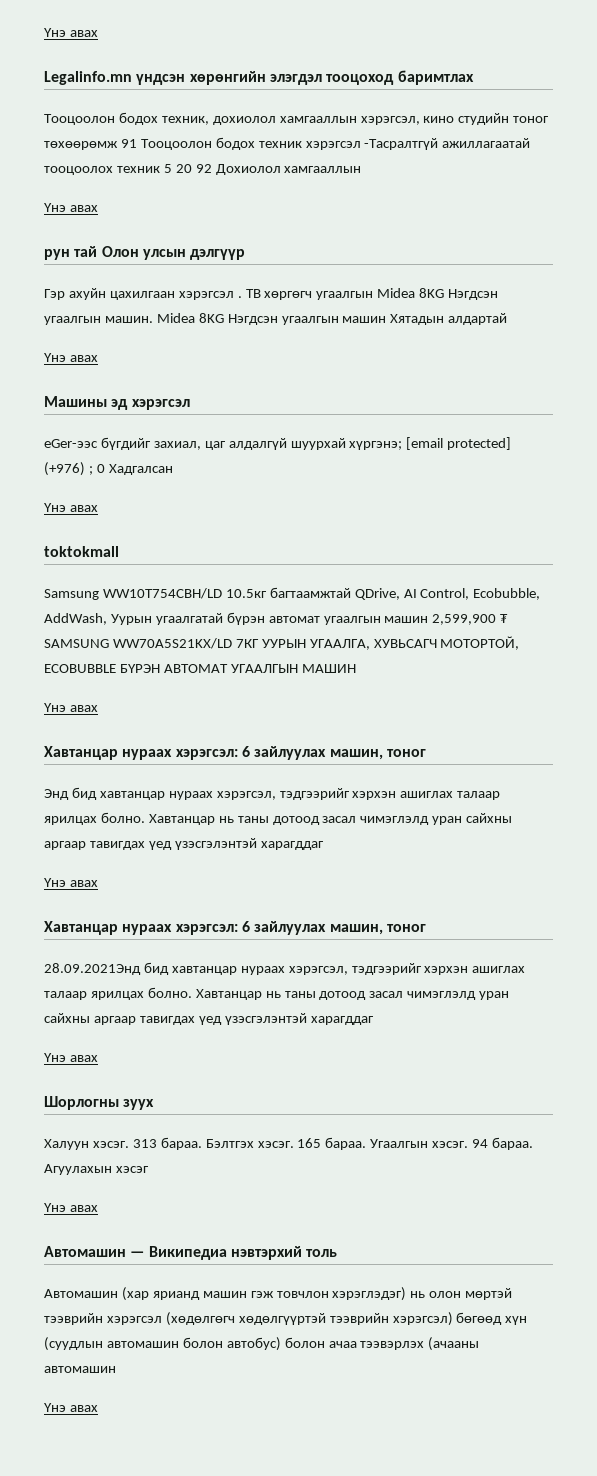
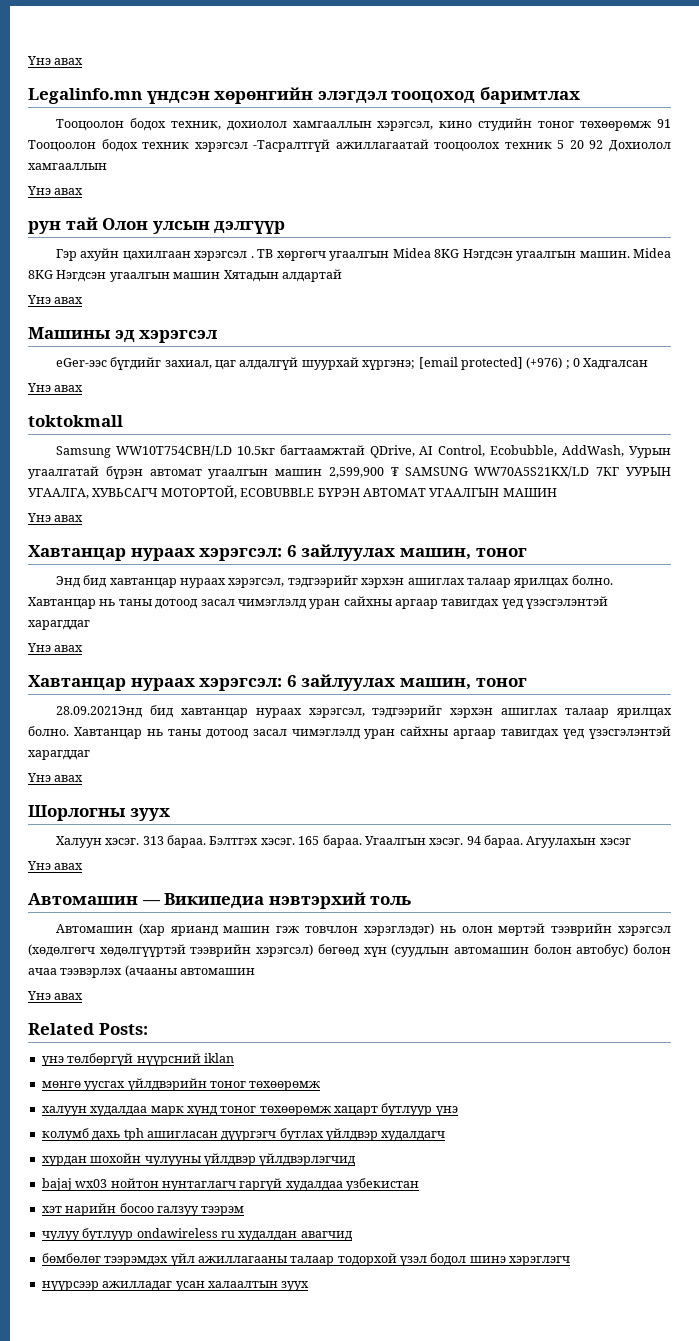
(98, 1408) none -> [28,1023,148,1035] [41,1053,234,1066] [41,1078,321,1091] [41,1103,458,1116] [41,1128,446,1141] [41,1153,357,1166] [41,1178,419,1191] [41,1203,245,1216] [41,1228,353,1241] [41,1253,571,1266] [41,1281,310,1291] // Related Posts: // үнэ төлбөргүй нүүрсний iklan // мөнгө уусгах үйлдвэрийн тоног төхөөрөмж // халуун худалдаа марк хүнд тоног төхөөрөмж хацарт бутлуур үнэ // колумб дахь tph ашигласан дүүргэгч бутлах үйлдвэр худалдагч // хурдан шохойн чулууны үйлдвэр үйлдвэрлэгчид // bajaj wx03 нойтон нунтаглагч гаргүй худалдаа узбекистан // хэт нарийн босоо галзуу тээрэм // чулуу бутлуур ondawireless ru худалдан авагчид // бөмбөлөг тээрэмдэх үйл ажиллагааны талаар тодорхой үзэл бодол шинэ хэрэглэгч // нүүрсээр ажилладаг усан халаалтын зуух

